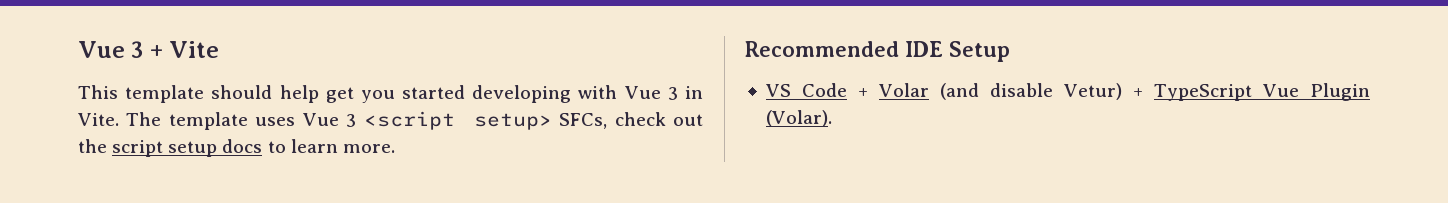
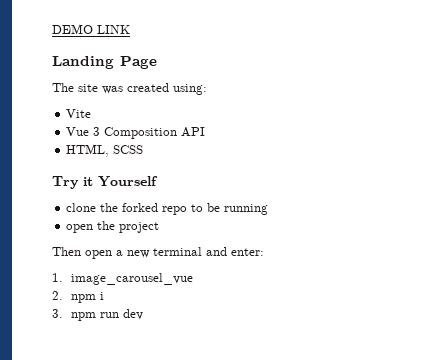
[78,41,220,58] [78,85,704,103] [78,111,704,130] [78,139,395,157] [745,41,1010,62] [765,83,1371,101] [765,110,832,127] Vue 3 + Vite // This template should help get you started developing with Vue 3 in Vite. The template uses Vue 3 <script setup> SFCs, check out the script setup docs to learn more. // Recommended IDE Setup // VS Code + Volar (and disable Vetur) + TypeScript Vue Plugin (Volar). -> [52,24,130,34] [52,56,157,69] [52,83,207,95] [66,109,92,118] [66,127,206,139] [66,144,144,157] [52,176,158,189] [66,203,269,215] [66,221,160,233] [52,247,264,259] [52,273,194,285] [52,291,105,303] [52,309,144,321] DEMO LINK // Landing Page // The site was created using: // Vite // Vue 3 Composition API // HTML, SCSS // Try it Yourself // clone the forked repo to be running // open the project // Then open a new terminal and enter: // 1. image_carousel_vue // 2. npm i // 3. npm run dev

